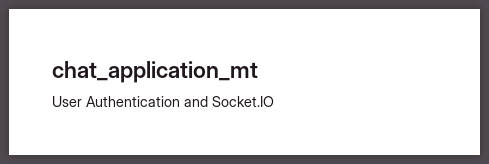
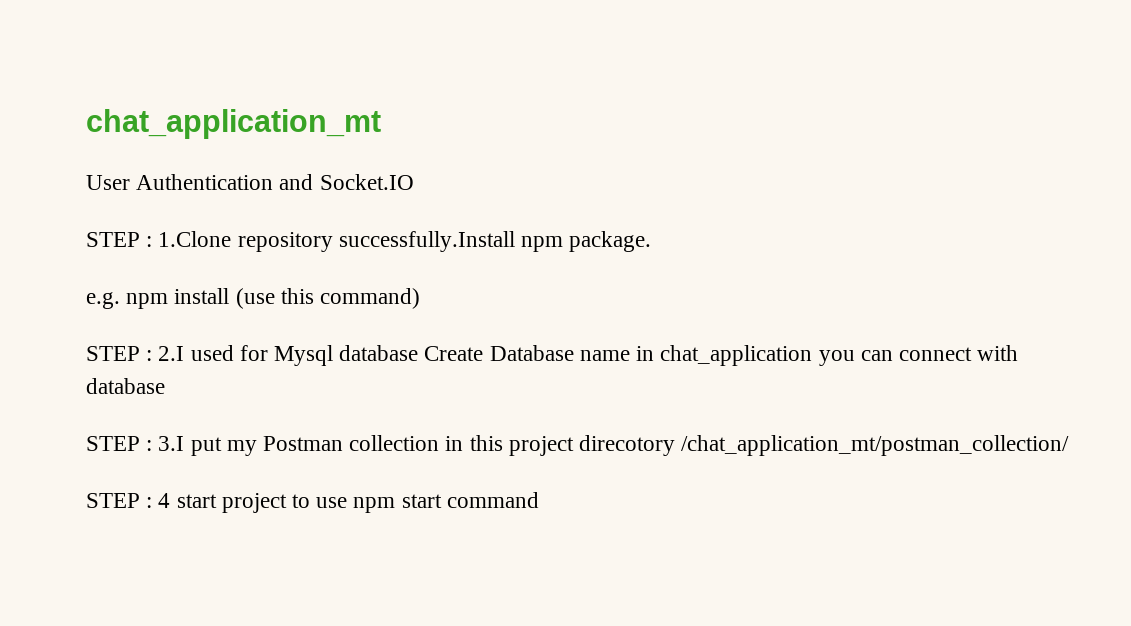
(274, 101) none -> [86,231,652,252] [86,288,421,309] [86,345,1019,366] [86,378,165,394] [86,435,1070,456] [86,492,539,513] // STEP : 1.Clone repository successfully.Install npm package. // e.g. npm install (use this command) // STEP : 2.I used for Mysql database Create Database name in chat_application you can connect with database // STEP : 3.I put my Postman collection in this project direcotory /chat_application_mt/postman_collection/ // STEP : 4 start project to use npm start command

